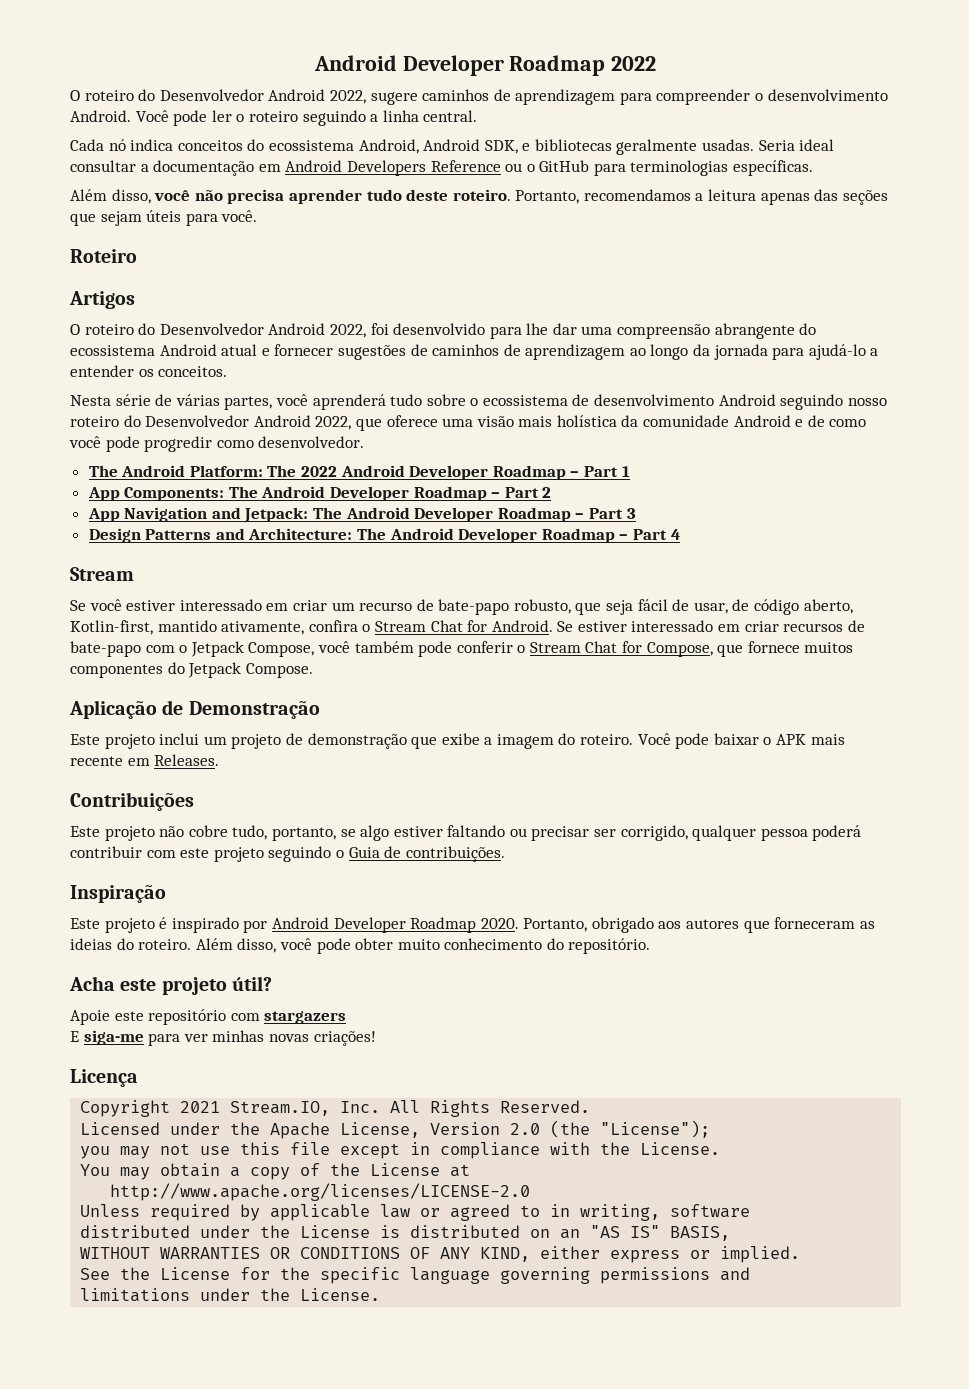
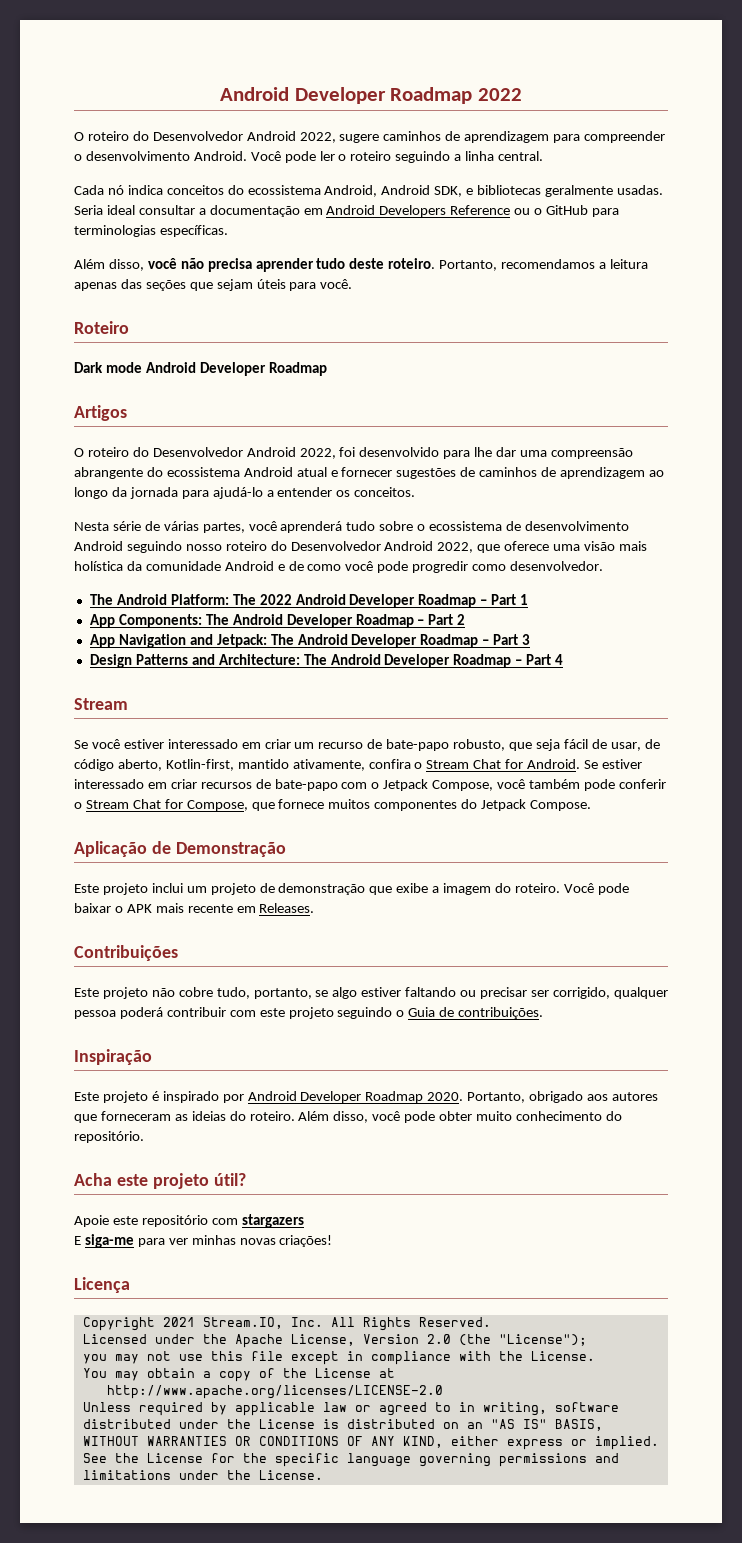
(137, 256) none -> [74,362,327,376] // Dark mode Android Developer Roadmap

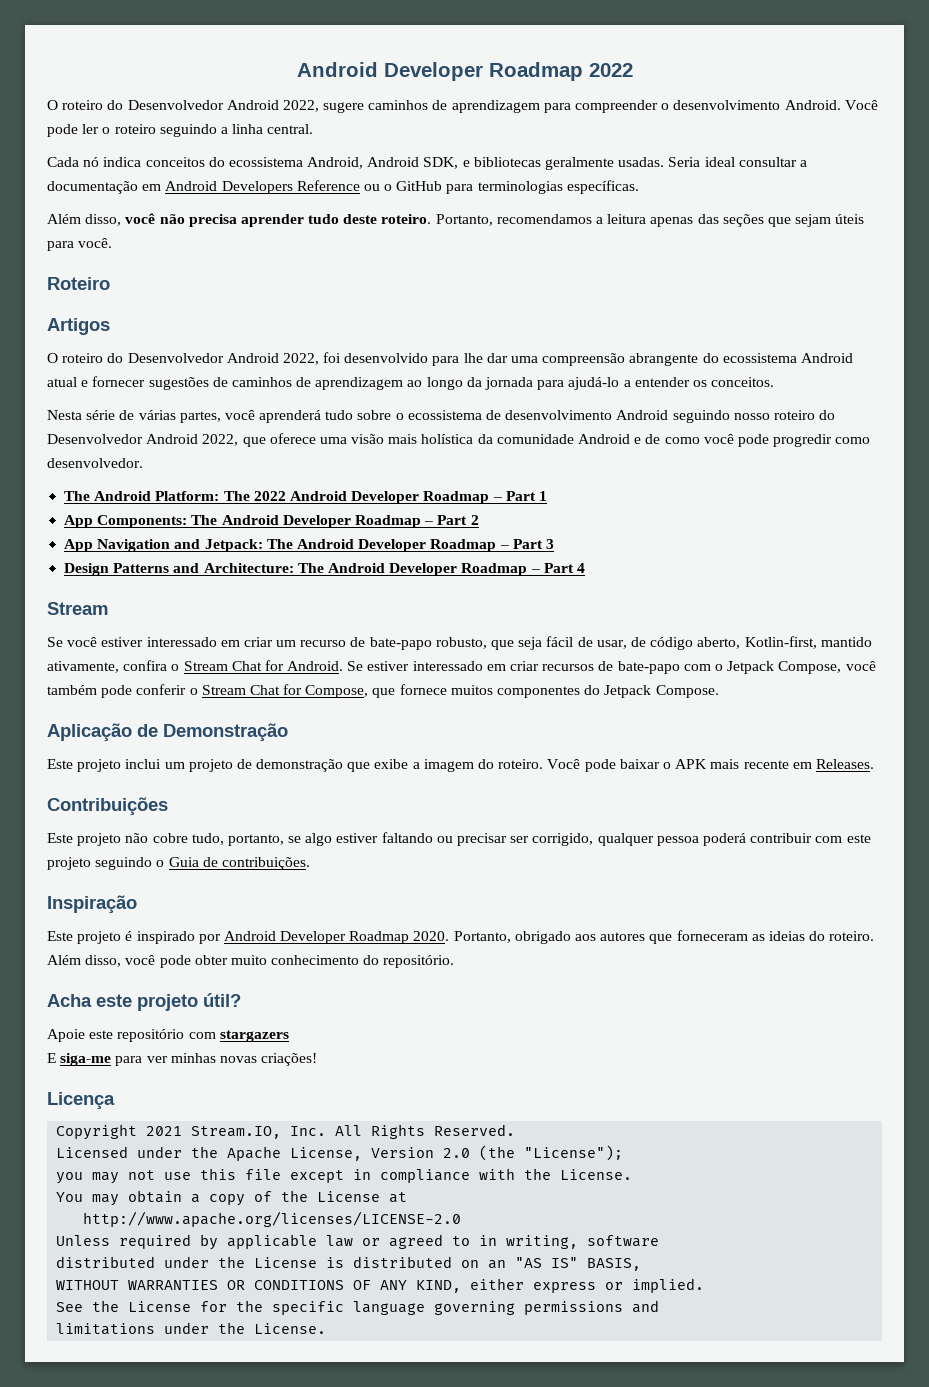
[74,362,327,376] // Dark mode Android Developer Roadmap -> (110, 283) none

